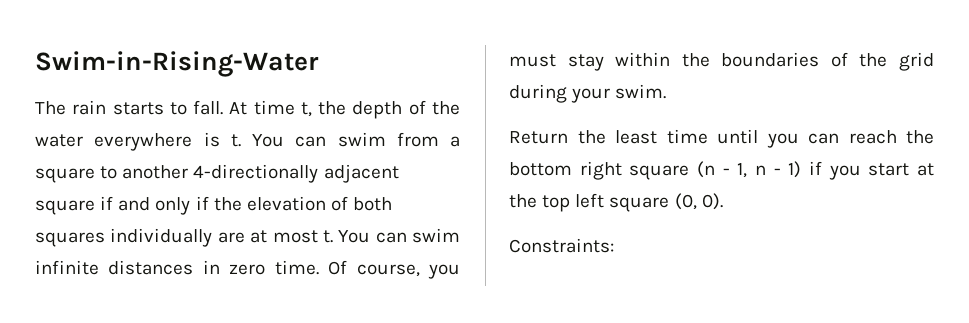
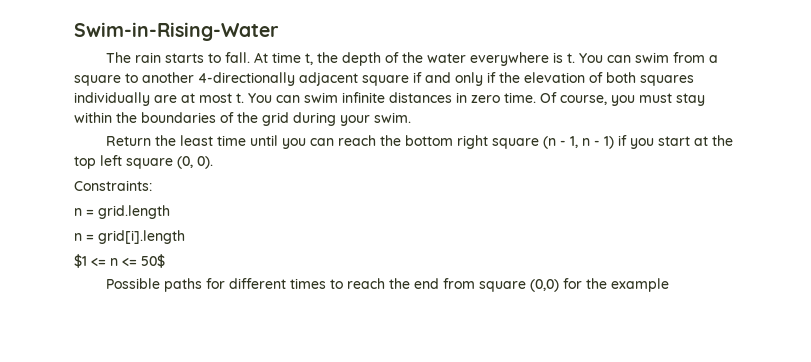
(614, 245) none -> [74,205,170,219] [74,230,185,244] [74,254,165,268] [106,278,670,292] // n = grid.length // n = grid[i].length // $1 <= n <= 50$ // Possible paths for different times to reach the end from square (0,0) for the example

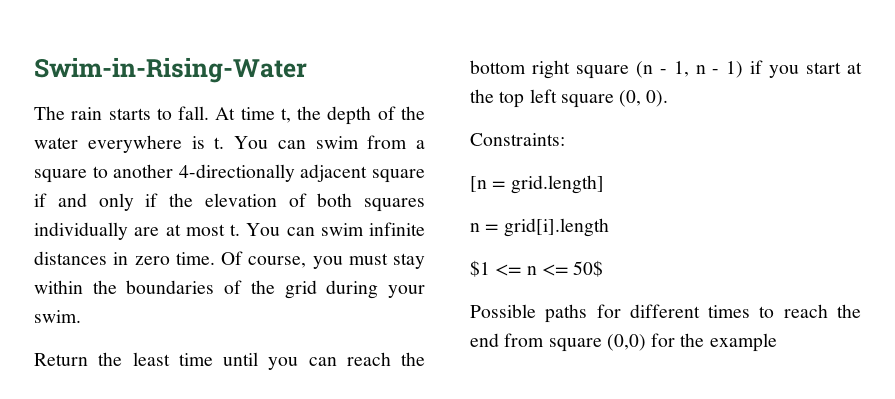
[74,205,170,219] n = grid.length -> [470,175,604,194] [n = grid.length]

